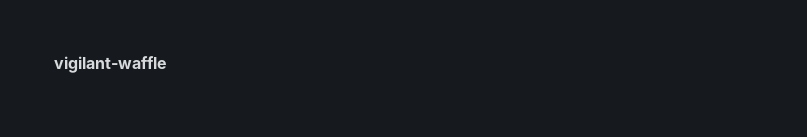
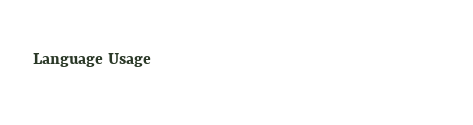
[54,56,167,73] vigilant-waffle -> [33,53,151,67] Language Usage

